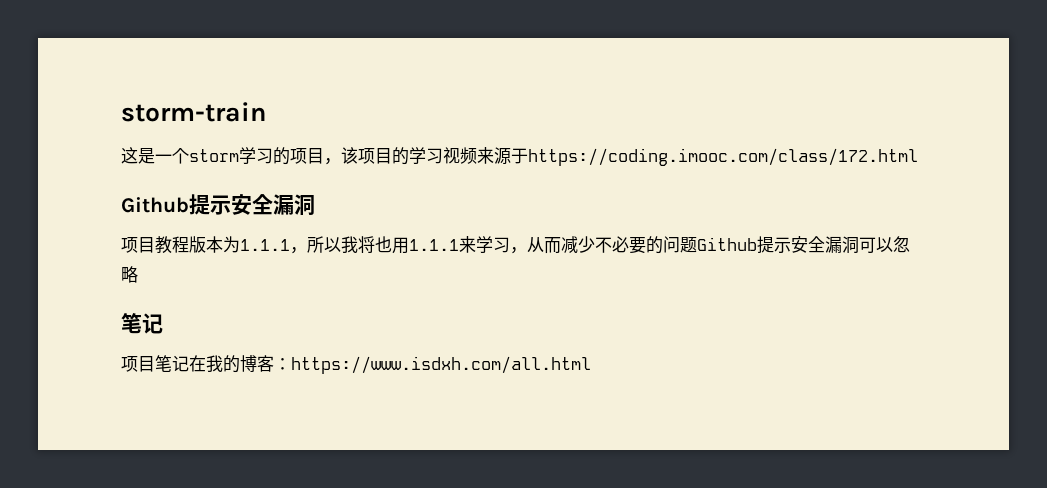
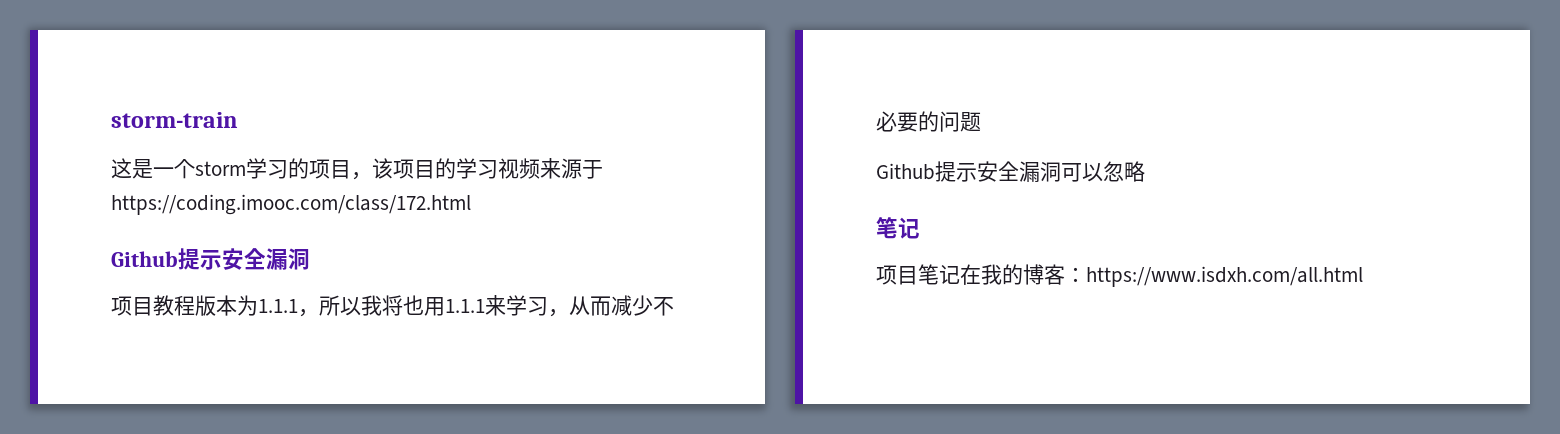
(697, 245) none -> (981, 122) //

